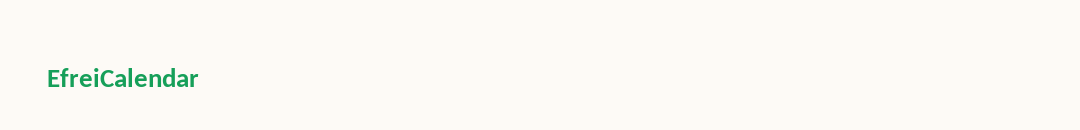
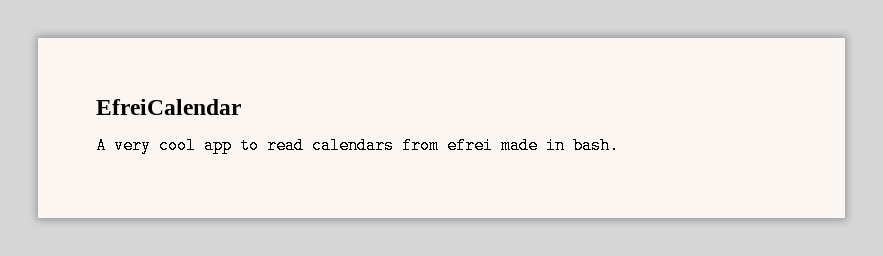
(199, 77) none -> [96,137,619,154] // A very cool app to read calendars from efrei made in bash.

